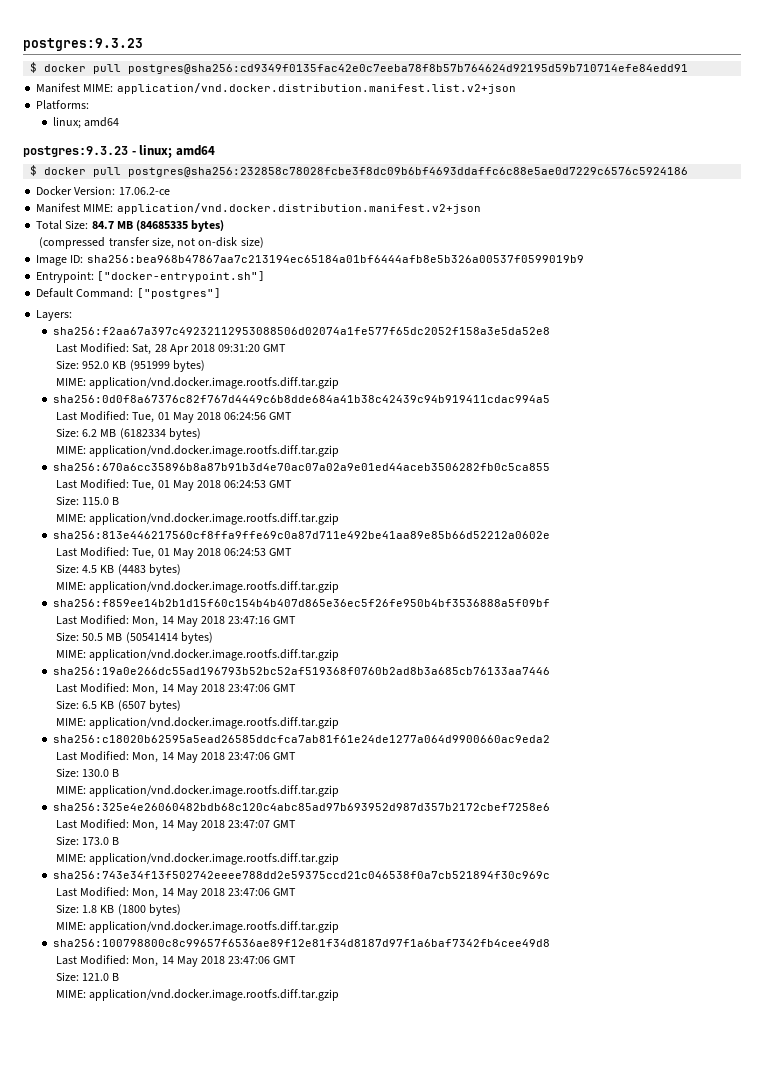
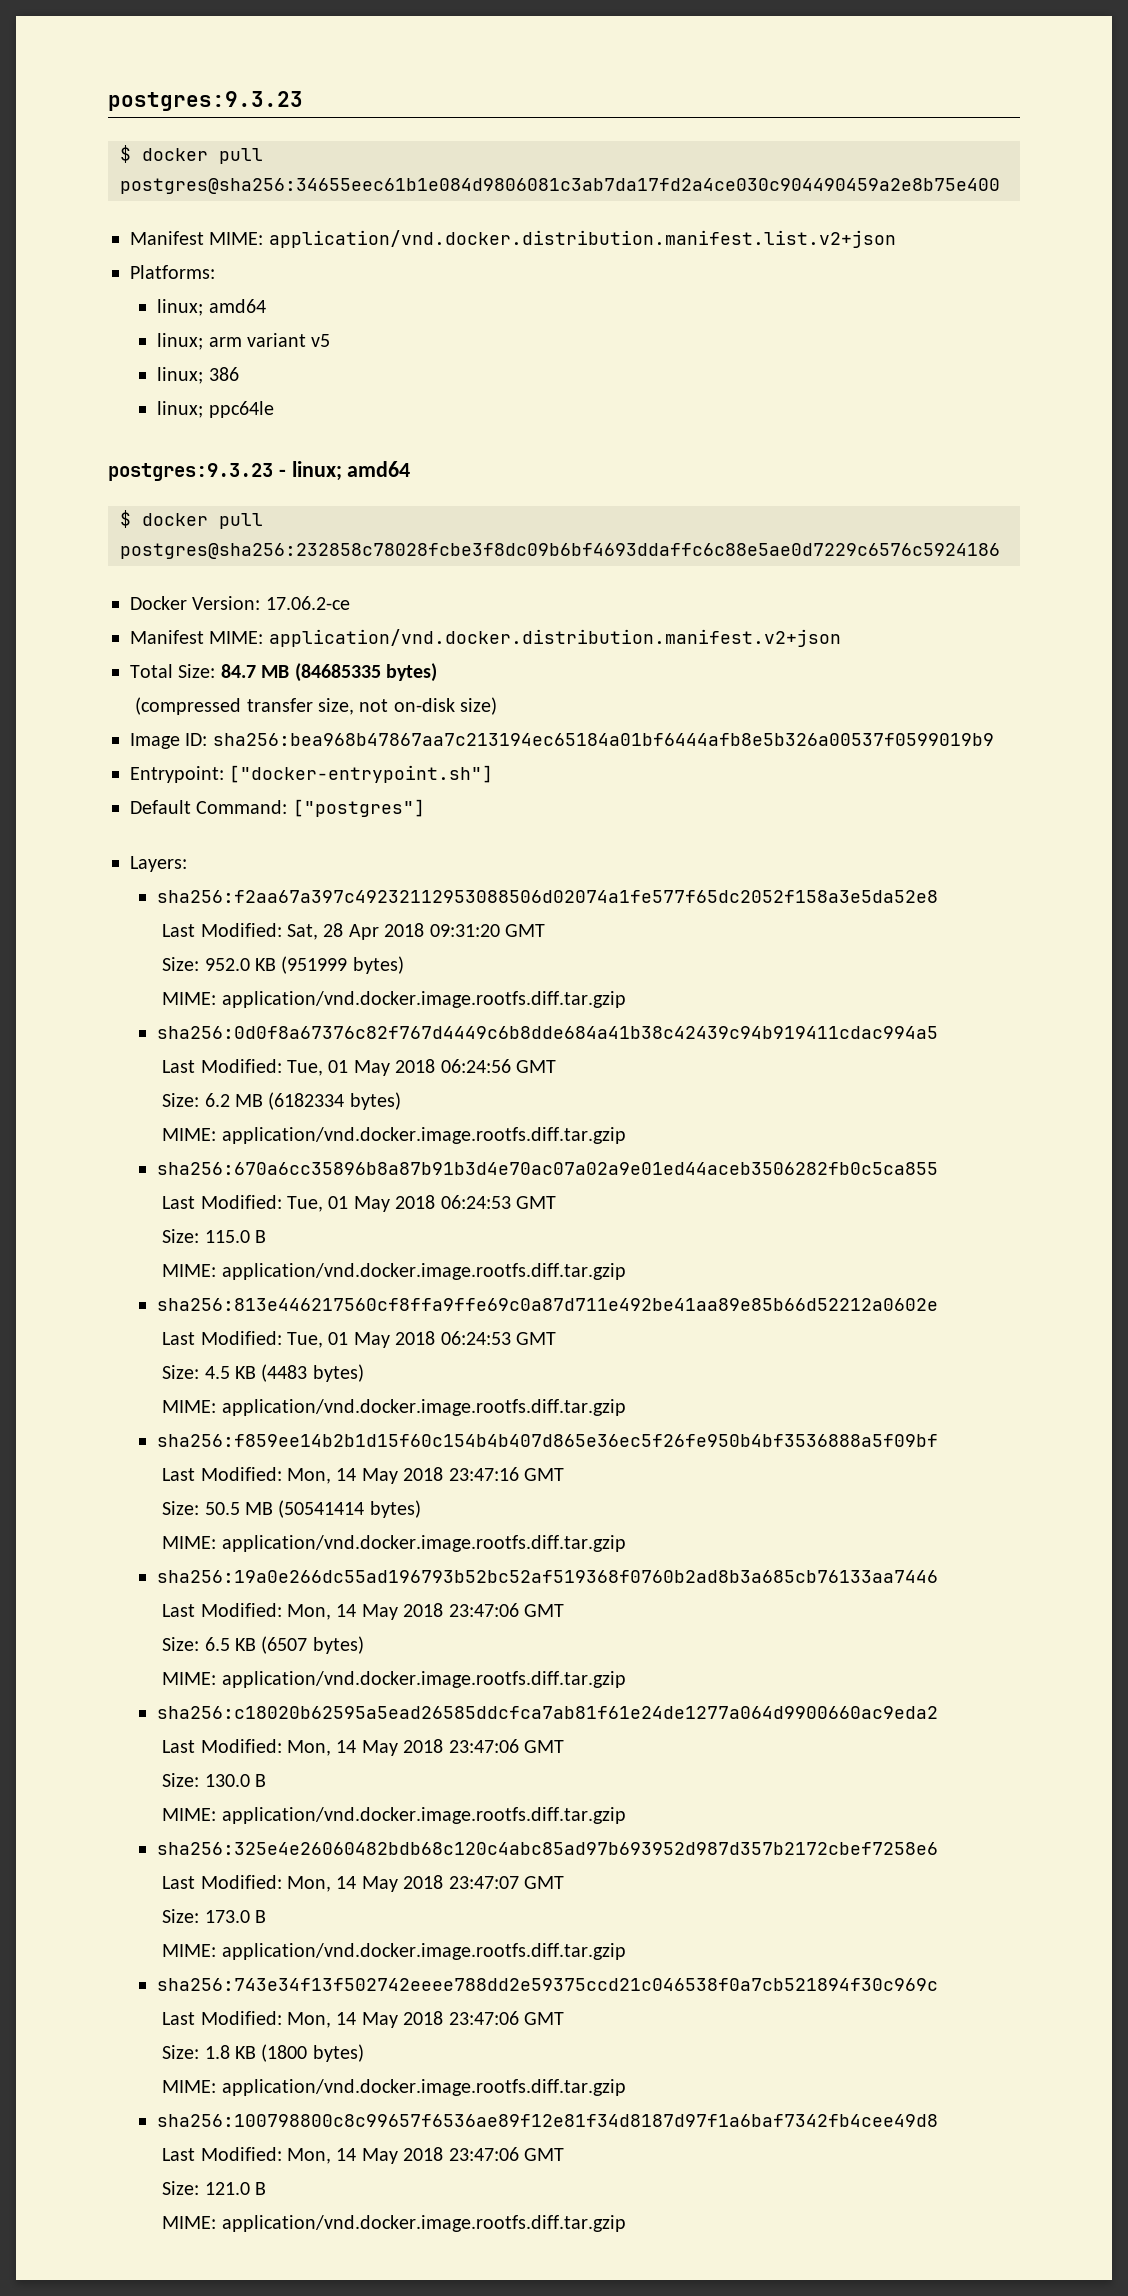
[128,64,689,74] postgres@sha256:cd9349f0135fac42e0c7eeba78f8b57b764624d92195d59b710714efe84edd91 -> [120,178,1000,194] postgres@sha256:34655eec61b1e084d9806081c3ab7da17fd2a4ce030c904490459a2e8b75e400
(119, 122) none -> [157,333,331,350] [157,367,239,384] [157,401,274,418] // linux; arm variant v5 // linux; 386 // linux; ppc64le

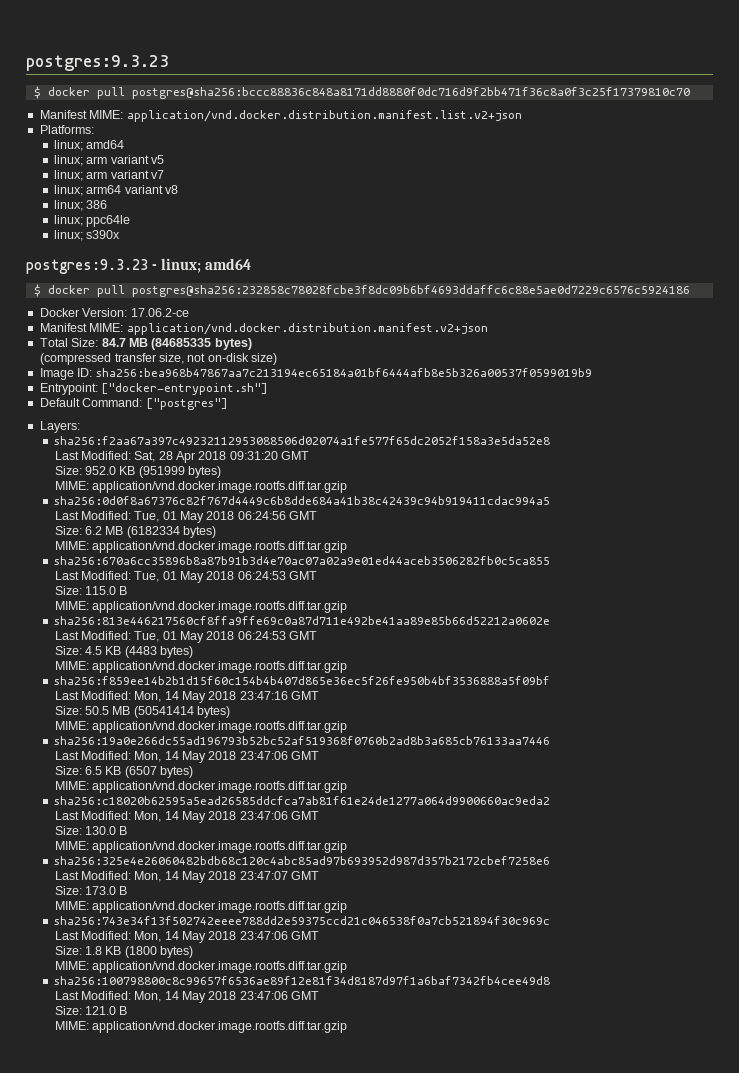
[120,178,1000,194] postgres@sha256:34655eec61b1e084d9806081c3ab7da17fd2a4ce030c904490459a2e8b75e400 -> [131,87,690,99] postgres@sha256:bccc88836c848a8171dd8880f0dc716d9f2bb471f36c8a0f3c25f17379810c70
(331, 340) none -> [53,170,165,181] [53,185,179,196] // linux; arm variant v7 // linux; arm64 variant v8
(274, 409) none -> [53,230,121,241] // linux; s390x

